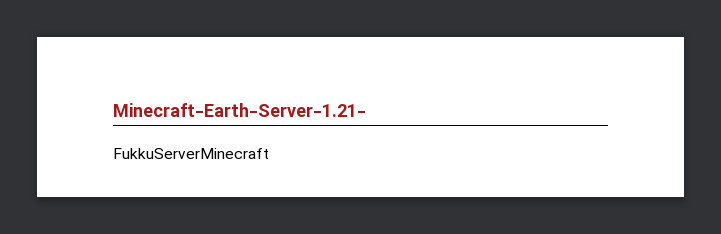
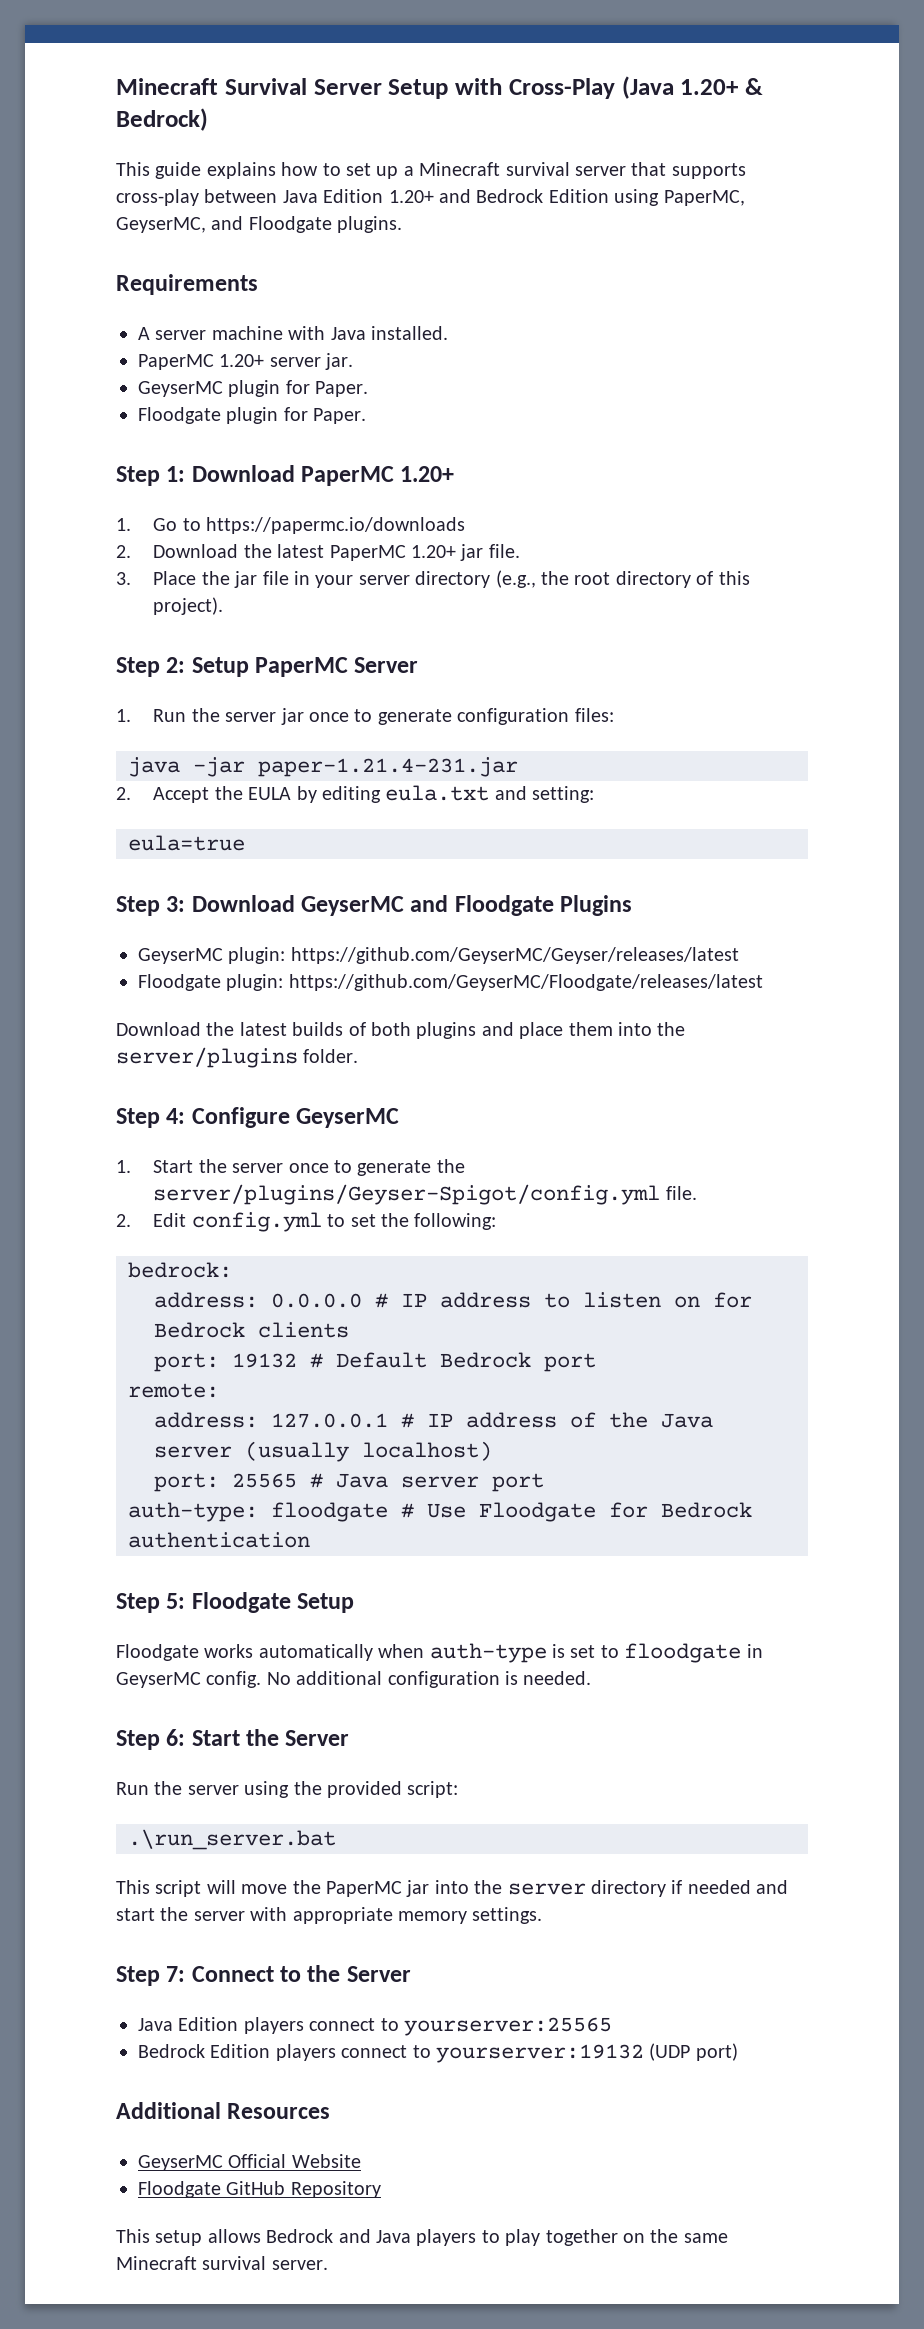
[113,103,366,117] [113,148,269,159] Minecraft-Earth-Server-1.21- // FukkuServerMinecraft -> [116,76,763,99] [116,108,208,131] [116,162,746,179] [116,189,745,206] [116,216,403,233] [116,274,258,295] [138,326,448,340] [138,353,354,370] [138,380,369,397] [138,407,367,424] [116,465,455,486] [116,517,466,534] [116,544,520,561] [116,570,750,588] [153,597,224,615] [116,657,419,677] [116,708,614,725] [128,757,518,777] [116,785,595,803] [128,835,245,851] [116,895,633,916] [138,947,739,964] [138,974,763,991] [116,1022,686,1039] [116,1047,359,1068] [116,1107,400,1128] [116,1159,465,1176] [153,1184,697,1205] [116,1212,497,1232] [128,1262,232,1278] [154,1292,752,1308] [154,1322,349,1338] [154,1352,596,1372] [128,1383,219,1398] [154,1412,713,1428] [154,1441,492,1462] [154,1473,544,1492] [128,1502,752,1522] [128,1532,310,1548] [116,1592,355,1613] [116,1643,763,1663] [116,1671,592,1688] [116,1729,350,1750] [116,1781,459,1798] [128,1829,336,1850] [116,1880,789,1897] [116,1907,543,1924] [116,1965,411,1986] [138,2017,612,2036] [138,2043,738,2063] [116,2102,331,2119] [138,2154,361,2171] [138,2181,381,2198] [116,2229,728,2246] [116,2256,328,2270] Minecraft Survival Server Setup with Cross-Play (Java 1.20+ & Bedrock) // This guide explains how to set up a Minecraft survival server that supports cross-play between Java Edition 1.20+ and Bedrock Edition using PaperMC, GeyserMC, and Floodgate plugins. // Requirements // A server machine with Java installed. // PaperMC 1.20+ server jar. // GeyserMC plugin for Paper. // Floodgate plugin for Paper. // Step 1: Download PaperMC 1.20+ // 1. Go to https://papermc.io/downloads // 2. Download the latest PaperMC 1.20+ jar file. // 3. Place the jar file in your server directory (e.g., the root directory of this project). // Step 2: Setup PaperMC Server // 1. Run the server jar once to generate configuration files: // java -jar paper-1.21.4-231.jar // 2. Accept the EULA by editing eula.txt and setting: // eula=true // Step 3: Download GeyserMC and Floodgate Plugins // GeyserMC plugin: https://github.com/GeyserMC/Geyser/releases/latest // Floodgate plugin: https://github.com/GeyserMC/Floodgate/releases/latest // Download the latest builds of both plugins and place them into the server/plugins folder. // Step 4: Configure GeyserMC // 1. Start the server once to generate the server/plugins/Geyser-Spigot/config.yml file. // 2. Edit config.yml to set the following: // bedrock: // address: 0.0.0.0 # IP address to listen on for Bedrock clients // port: 19132 # Default Bedrock port // remote: // address: 127.0.0.1 # IP address of the Java server (usually localhost) // port: 25565 # Java server port // auth-type: floodgate # Use Floodgate for Bedrock authentication // Step 5: Floodgate Setup // Floodgate works automatically when auth-type is set to floodgate in GeyserMC config. No additional configuration is needed. // Step 6: Start the Server // Run the server using the provided script: // .\run_server.bat // This script will move the PaperMC jar into the server directory if needed and start the server with appropriate memory settings. // Step 7: Connect to the Server // Java Edition players connect to yourserver:25565 // Bedrock Edition players connect to yourserver:19132 (UDP port) // Additional Resources // GeyserMC Official Website // Floodgate GitHub Repository // This setup allows Bedrock and Java players to play together on the same Minecraft survival server.

